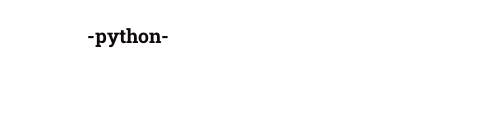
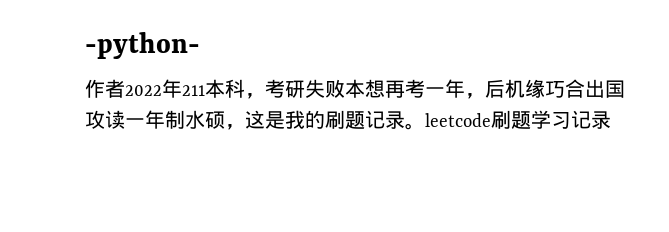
(169, 38) none -> [85,79,625,99] [85,110,611,130] // 作者2022年211本科，考研失败本想再考一年，后机缘巧合出国攻读一年制水硕，这是我的刷题记录。leetcode刷题学习记录

